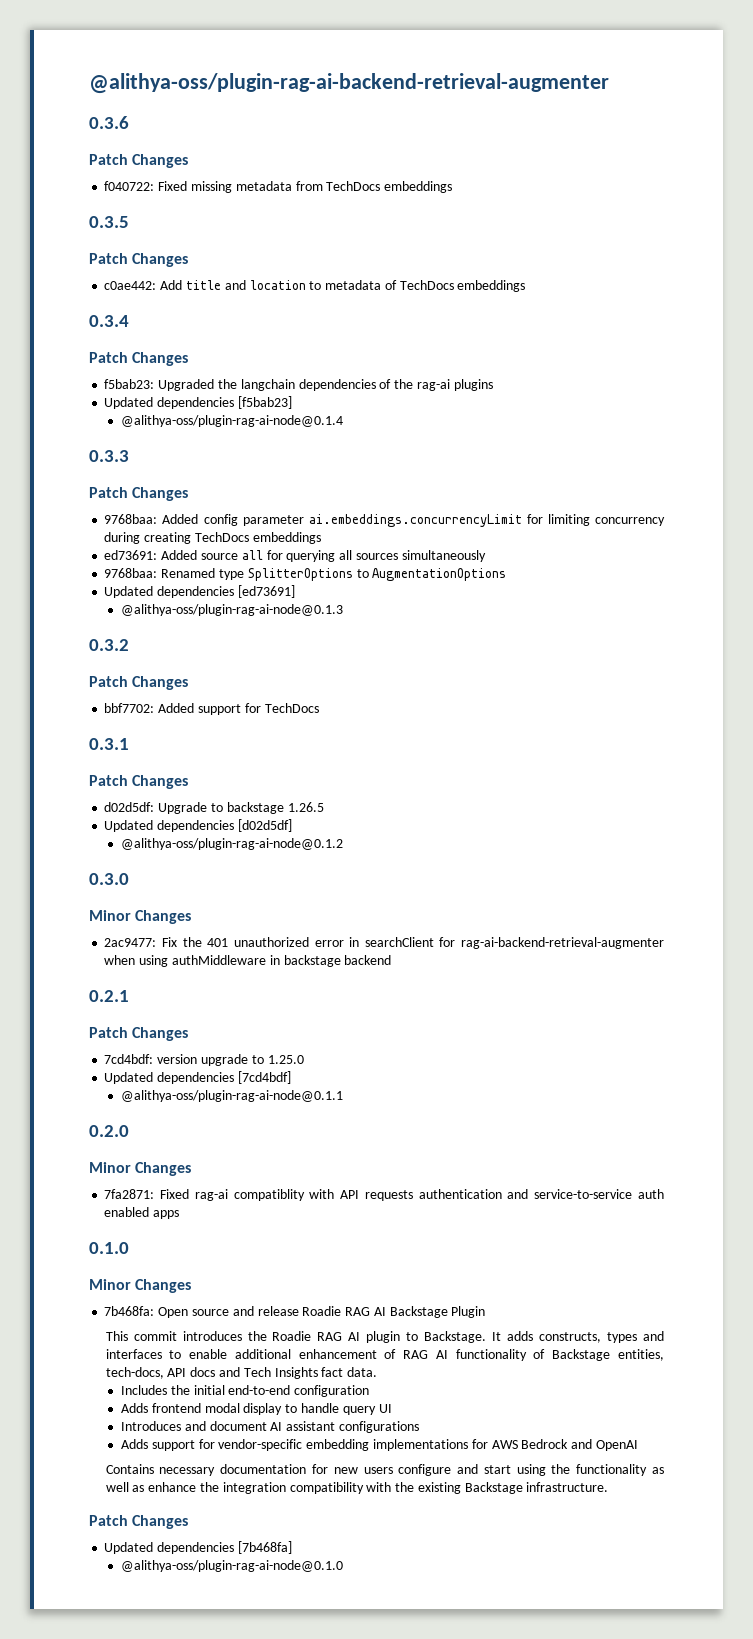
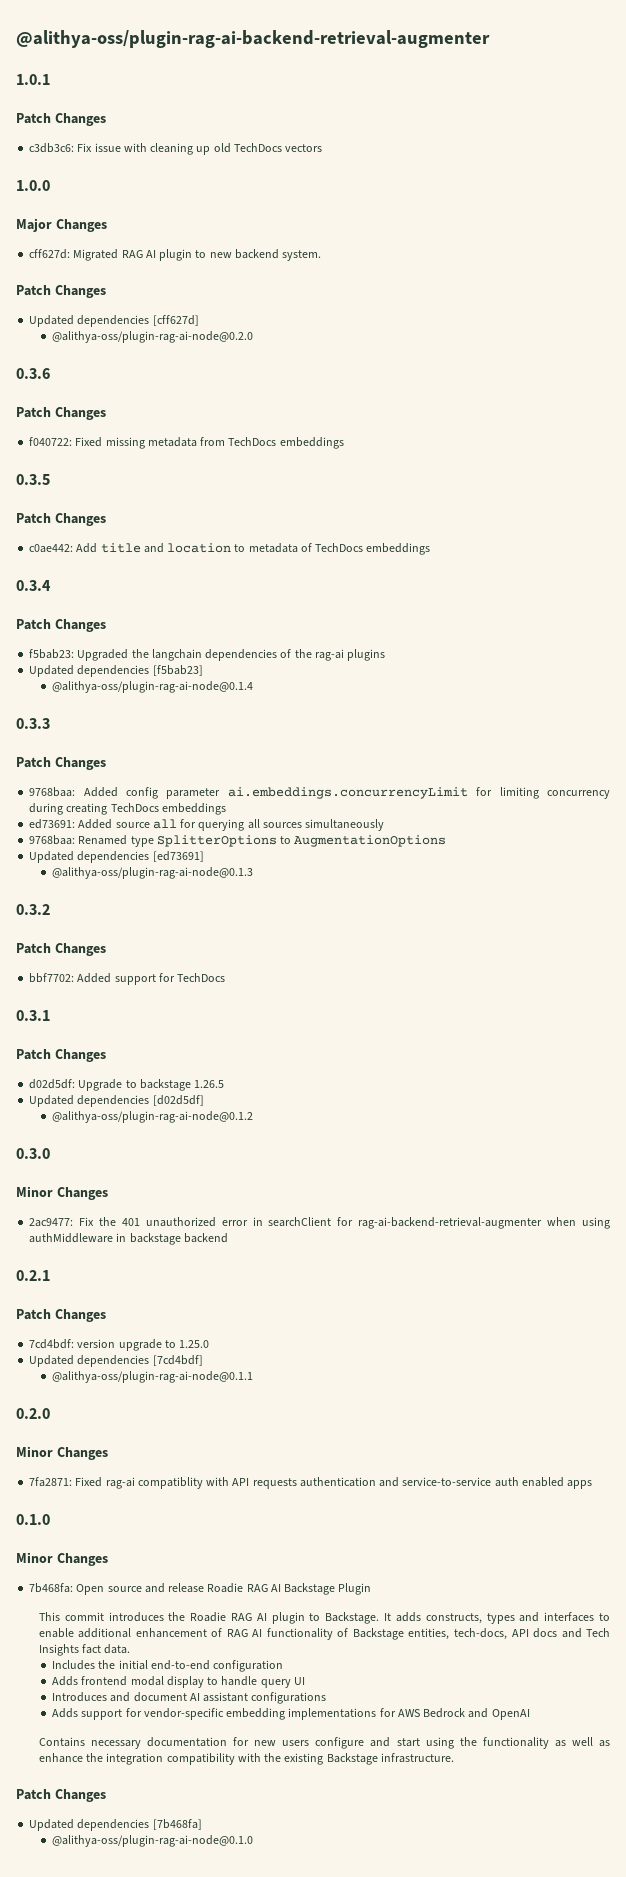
(609, 83) none -> [16,74,50,85] [16,113,106,126] [29,143,323,155] [16,180,50,191] [16,218,107,232] [29,249,322,261] [16,285,106,298] [29,315,199,327] [52,331,254,343] // 1.0.1 // Patch Changes // c3db3c6: Fix issue with cleaning up old TechDocs vectors // 1.0.0 // Major Changes // cff627d: Migrated RAG AI plugin to new backend system. // Patch Changes // Updated dependencies [cff627d] // @alithya-oss/plugin-rag-ai-node@0.2.0

